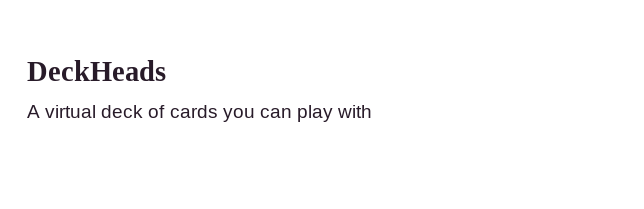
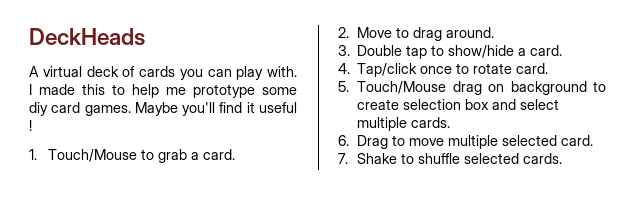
[337,105,373,118] with -> [267,66,297,77] [29,84,297,98] [29,102,297,116] [29,120,32,131] [29,149,236,163] [338,27,495,41] [338,45,563,59] [338,63,549,77] [338,81,606,95] [357,99,560,110] [357,117,451,131] [338,135,594,149] [338,153,563,164] with. I made this to help me prototype some diy card games. Maybe you'll find it useful ! // 1. Touch/Mouse to grab a card. // 2. Move to drag around. // 3. Double tap to show/hide a card. // 4. Tap/click once to rotate card. // 5. Touch/Mouse drag on background to create selection box and select multiple cards. // 6. Drag to move multiple selected card. // 7. Shake to shuffle selected cards.

